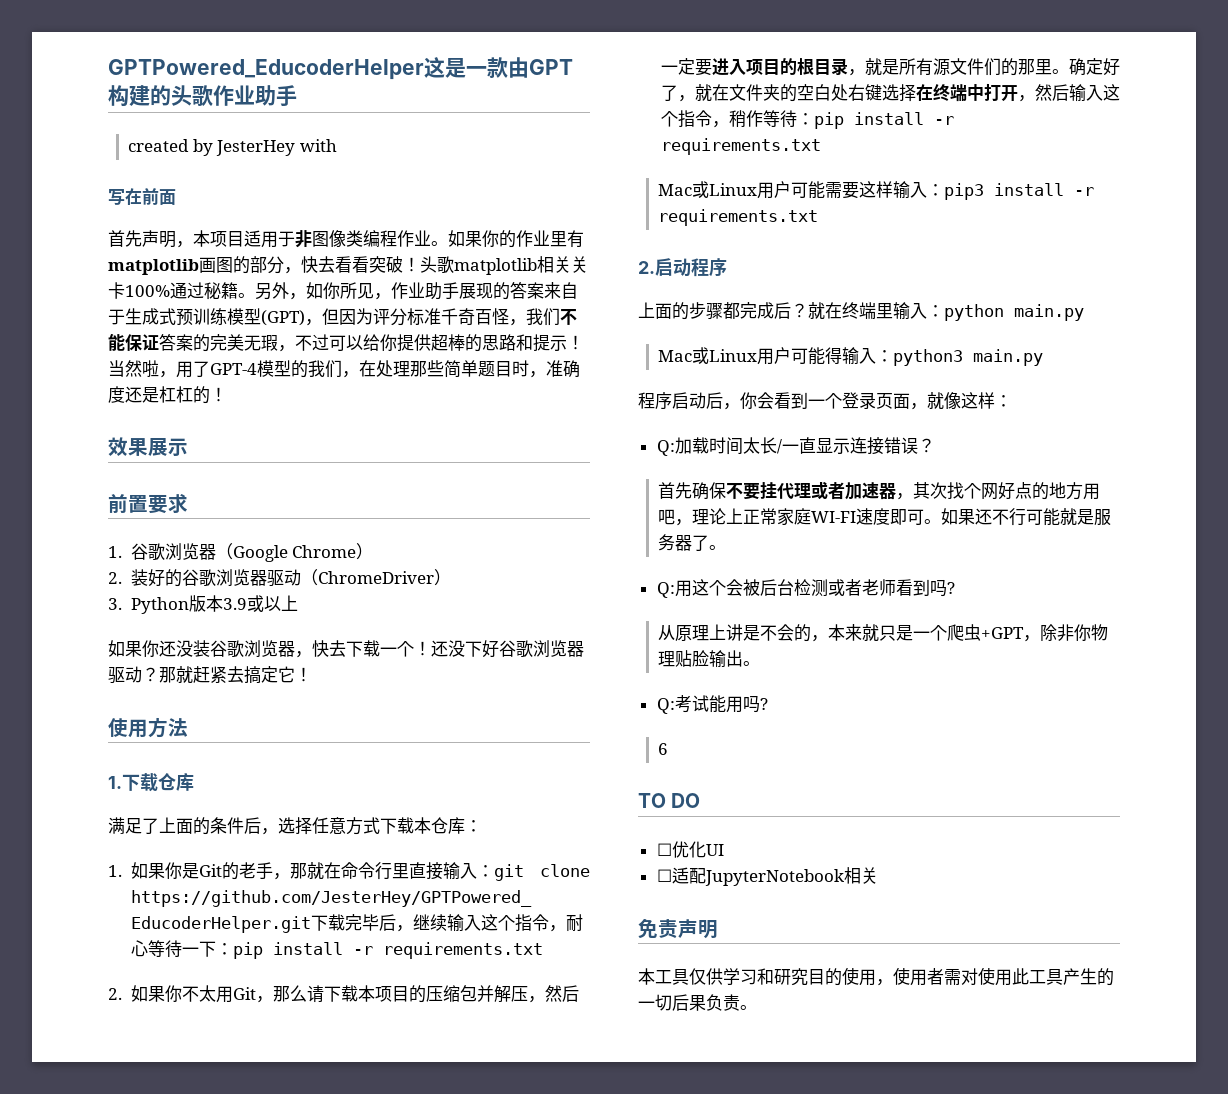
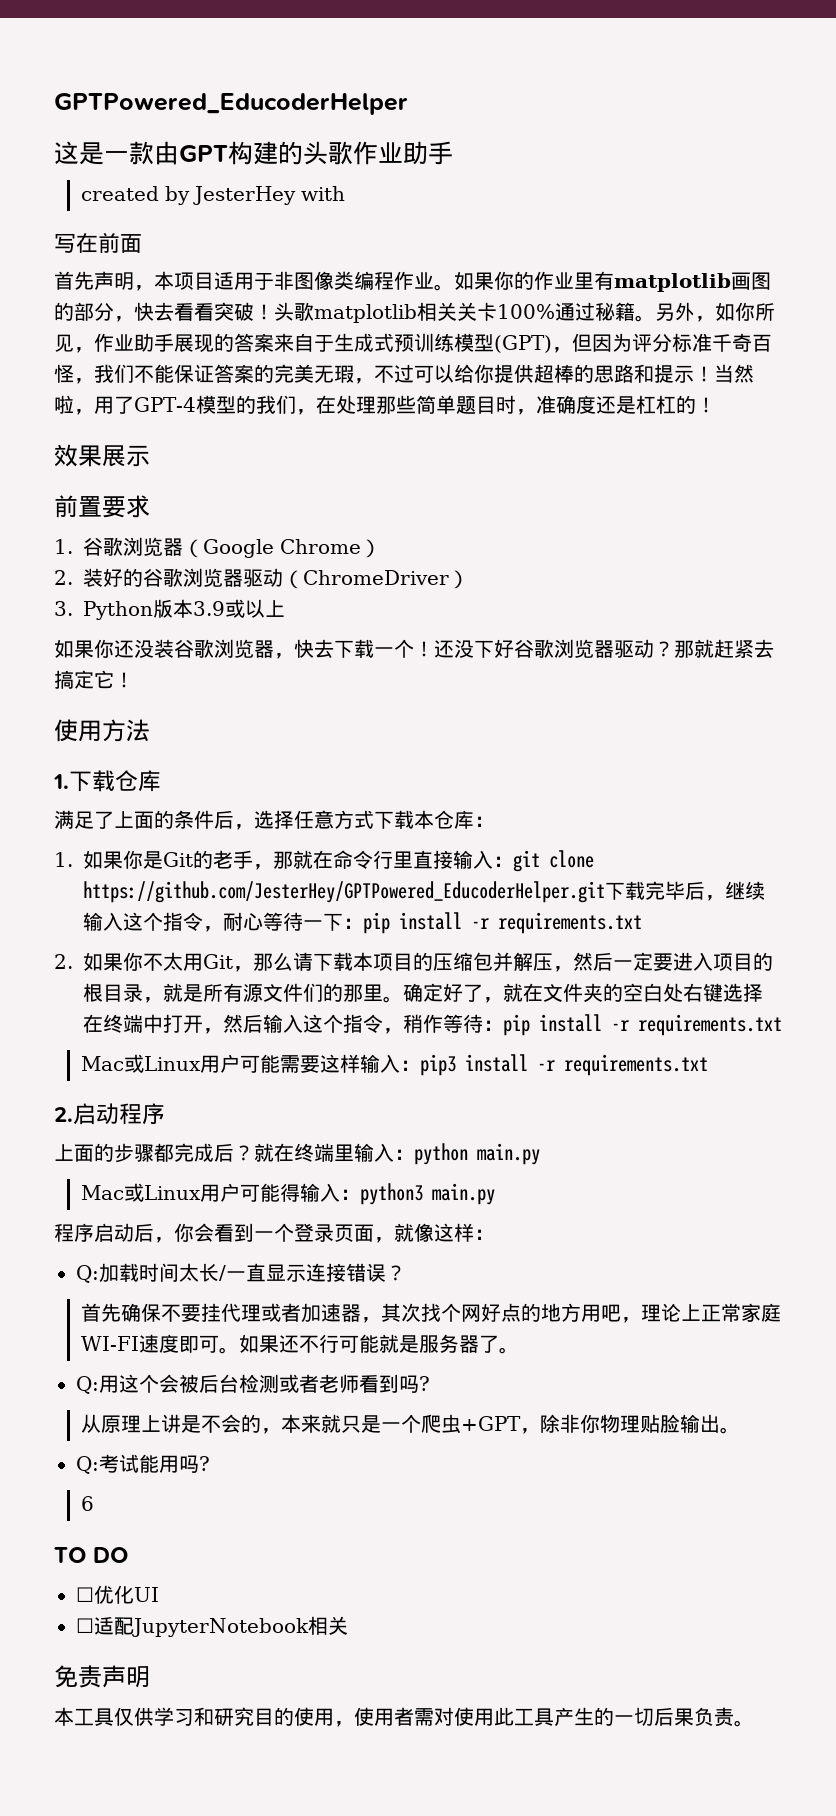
(424, 69) none -> (408, 104) //

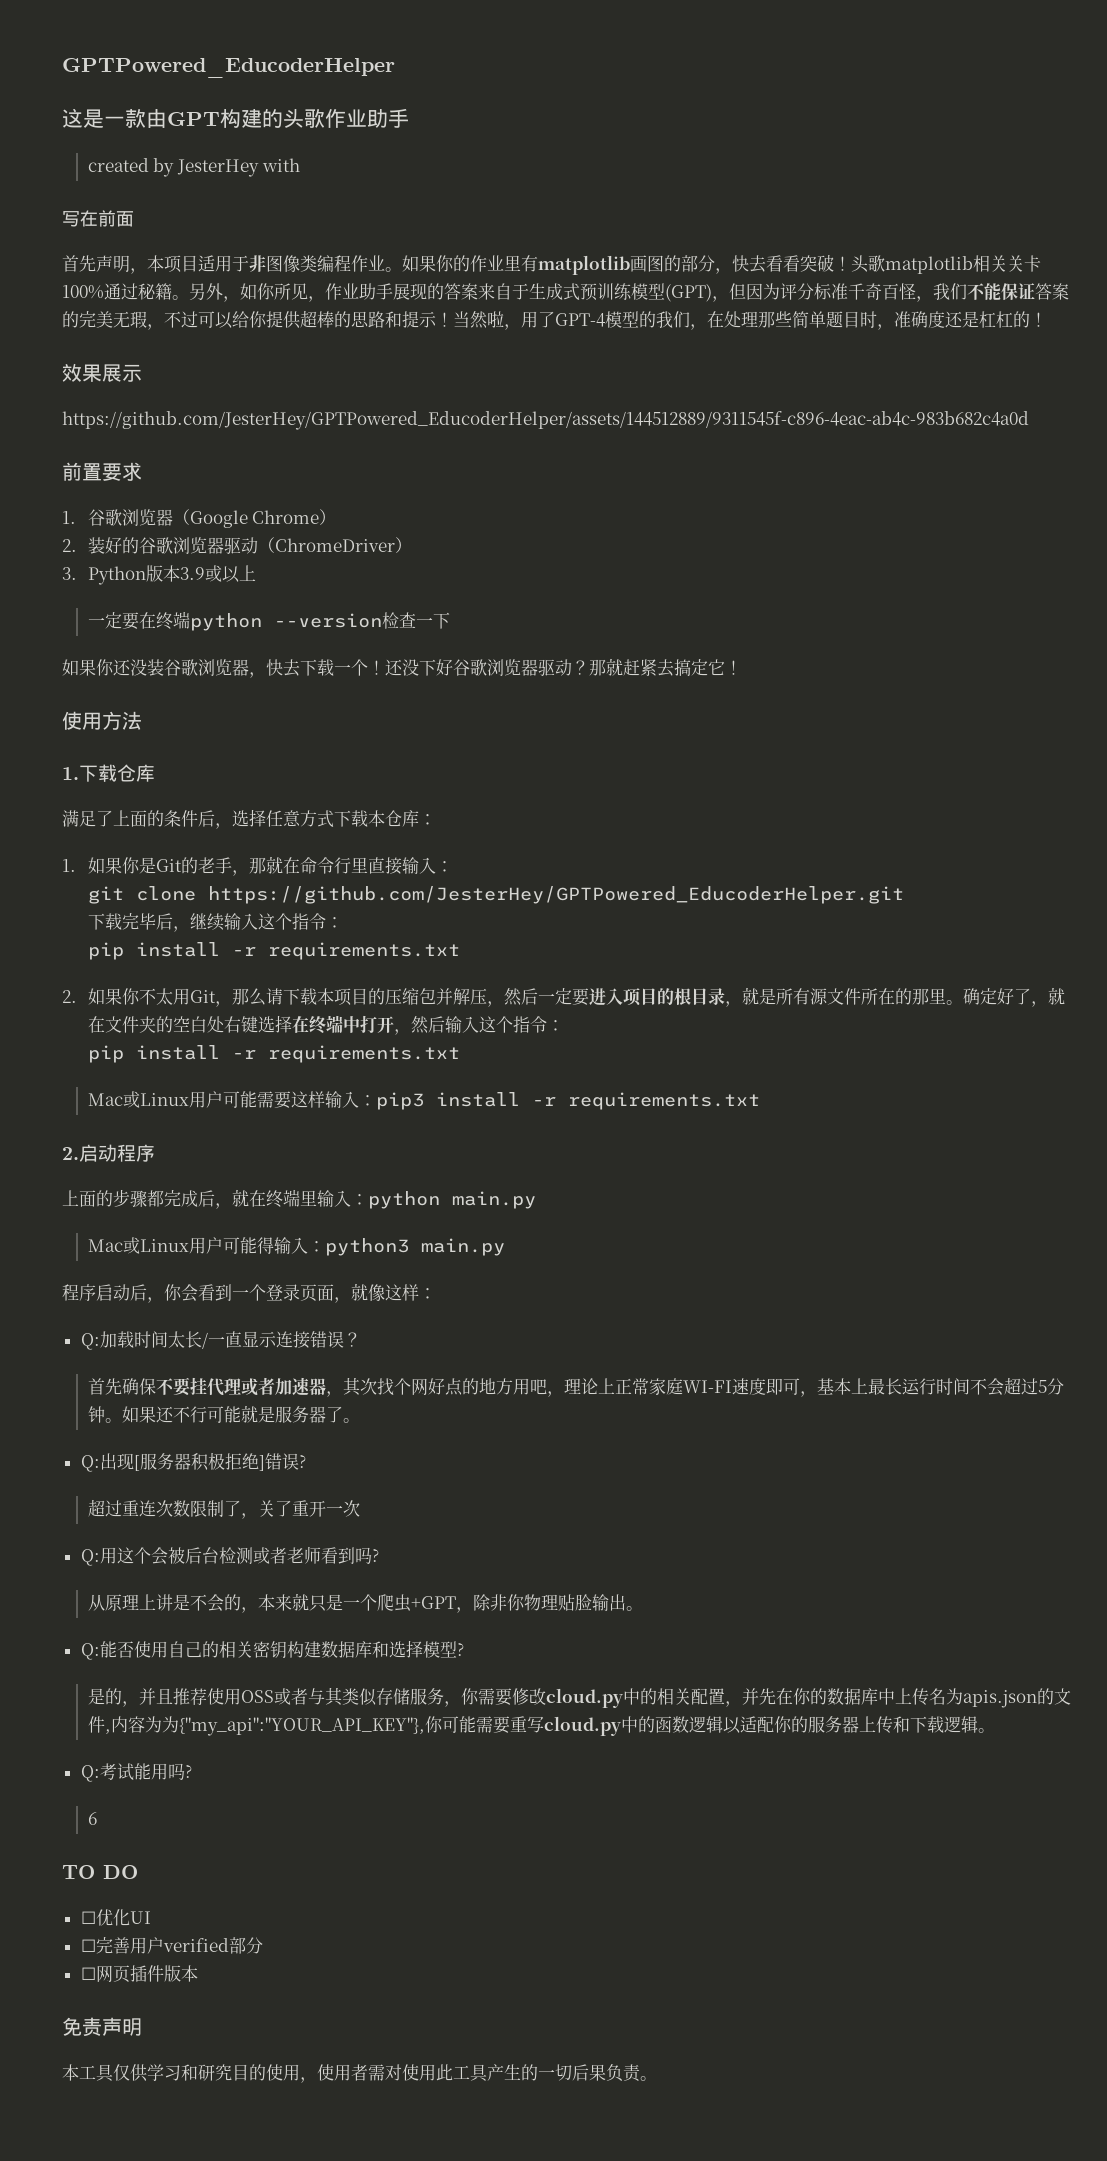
(150, 456) none -> [62,411,1029,430] // https://github.com/JesterHey/GPTPowered_EducoderHelper/assets/144512889/9311545f-c896-4eac-ab4c-983b682c4a0d
(285, 608) none -> [87,611,450,631] // 一定要在终端python --version检查一下
(513, 861) none -> (453, 866) //
(605, 892) none -> (904, 895) //
[203,912,363,932] ，耐心等待一下： -> [325,917,343,928] ： //
[303,983,323,1002] 们 -> [860,988,895,1005] 所在
[383,1014,503,1034] ，稍作等待： -> [546,1020,564,1031] ： //
[234,1145,254,1161] ？ -> [215,1203,232,1209] ，
(220, 1344) none -> [799,1377,1064,1397] [87,1406,105,1423] ，基本上最长运行时间不会超过5分钟
(520, 1350) none -> [80,1452,306,1472] [87,1499,360,1519] // Q:出现[服务器积极拒绝]错误? // 超过重连次数限制了，关了重开一次
(741, 1430) none -> [80,1640,464,1660] [87,1687,1071,1708] [87,1716,995,1736] // Q:能否使用自己的相关密钥构建数据库和选择模型? // 是的，并且推荐使用OSS或者与其类似存储服务，你需要修改cloud.py中的相关配置，并先在你的数据库中上传名为apis.json的文件,内容为为{"my_api":"YOUR_API_KEY"},你可能需要重写cloud.py中的函数逻辑以适配你的服务器上传和下载逻辑。
[94,1616,348,1637] 适配JupyterNotebook相关 -> [95,1937,263,1954] [80,1965,198,1983] 完善用户verified部分 // ☐网页插件版本

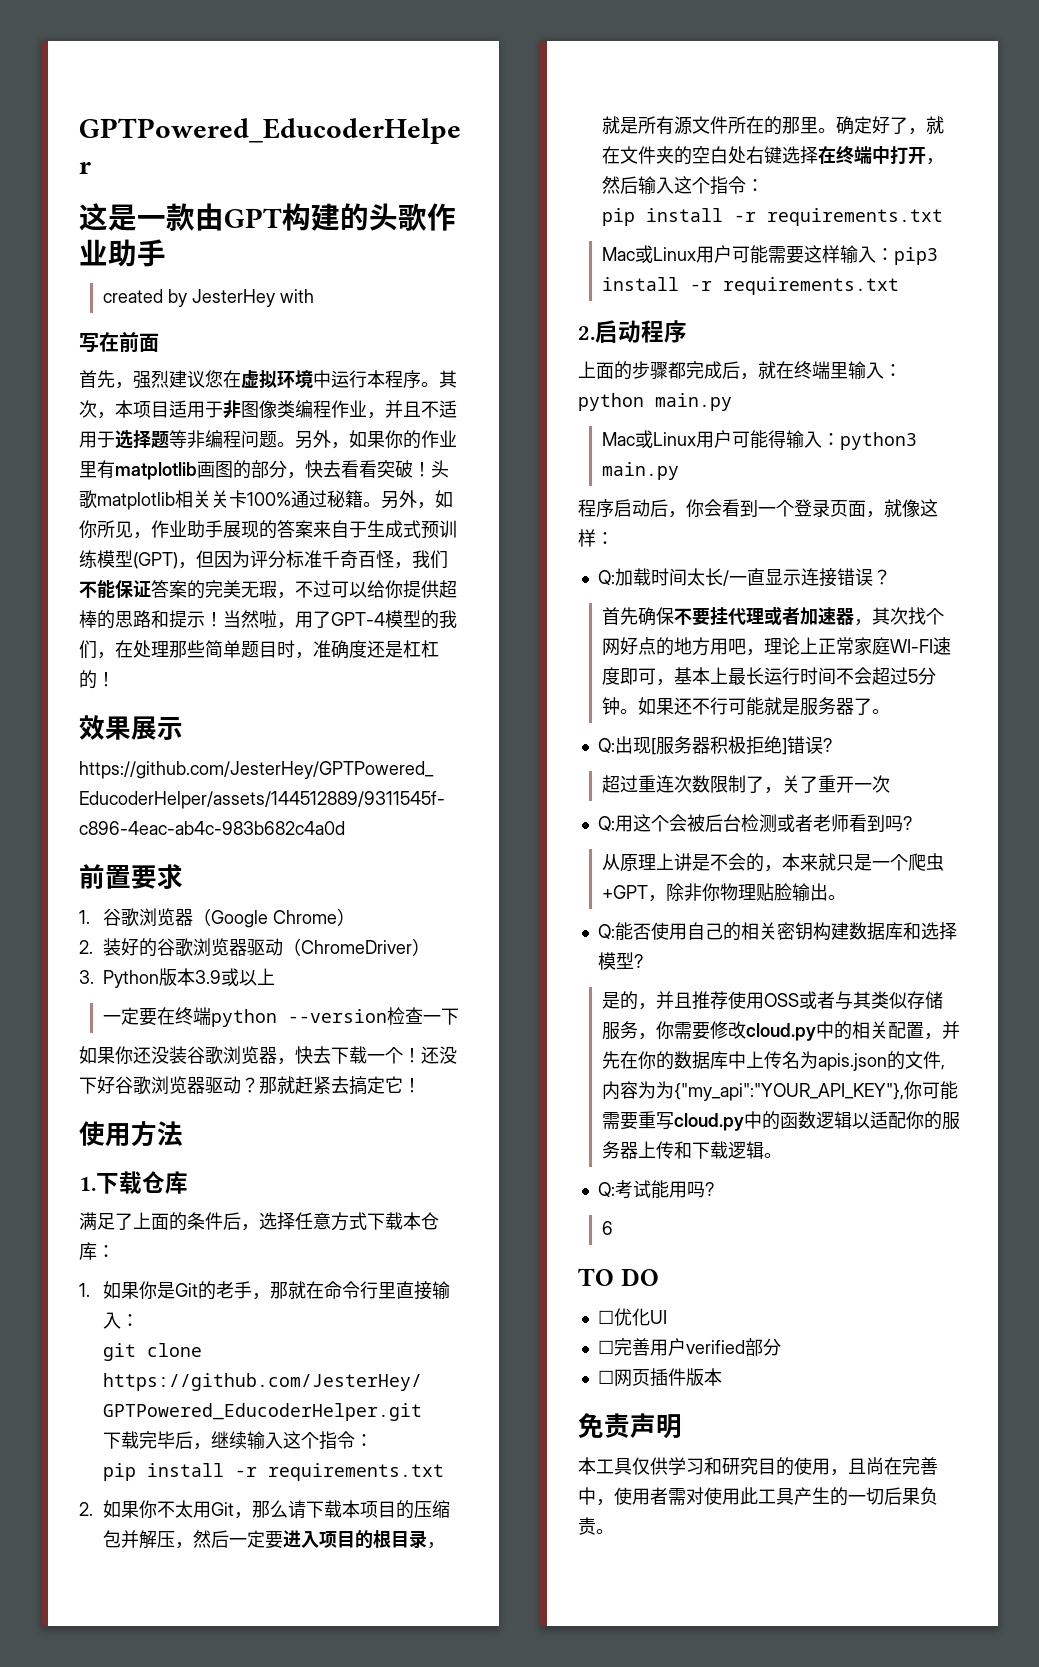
[96,255,130,273] 声明 -> [115,370,457,389] [79,400,97,418] ，强烈建议您在虚拟环境中运行本程序。其次
[385,267,402,272] 。 -> [367,400,457,419] [79,430,349,449] ，并且不适用于选择题等非编程问题。另外，
(317, 2080) none -> [848,1457,938,1475] [578,1487,614,1506] 且尚在完善中，

